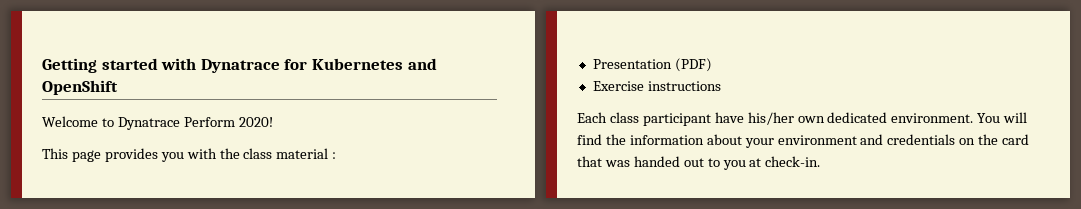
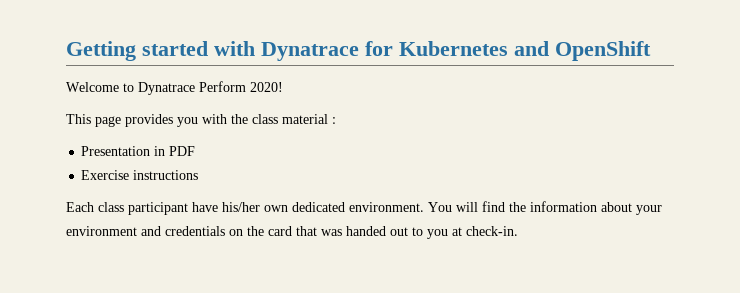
[674,58,712,72] (PDF) -> [154,146,196,156] in PDF

